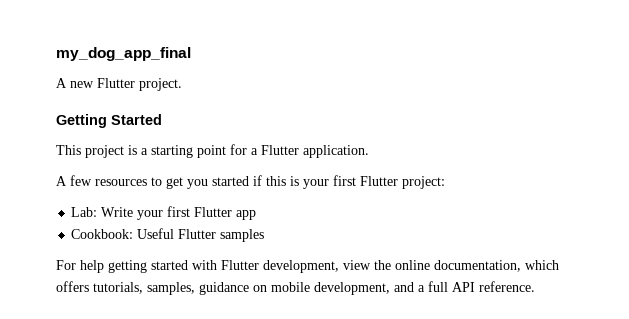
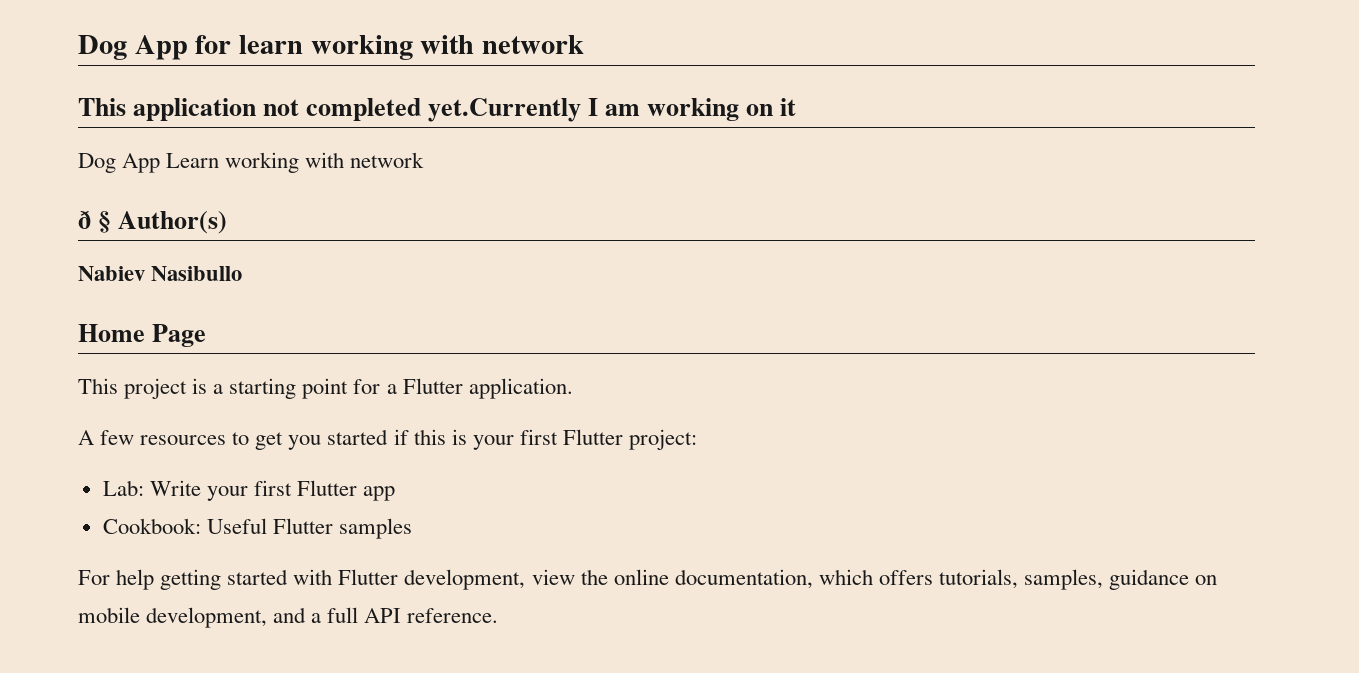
[56,47,191,61] [56,78,182,91] [56,114,162,128] my_dog_app_final // A new Flutter project. // Getting Started -> [78,35,585,60] [78,98,797,122] [78,152,425,173] [78,211,228,234] [78,266,243,281] [78,324,207,347] Dog App for learn working with network // This application not completed yet.Currently I am working on it // Dog App Learn working with network // ð § Author(s) // Nabiev Nasibullo // Home Page

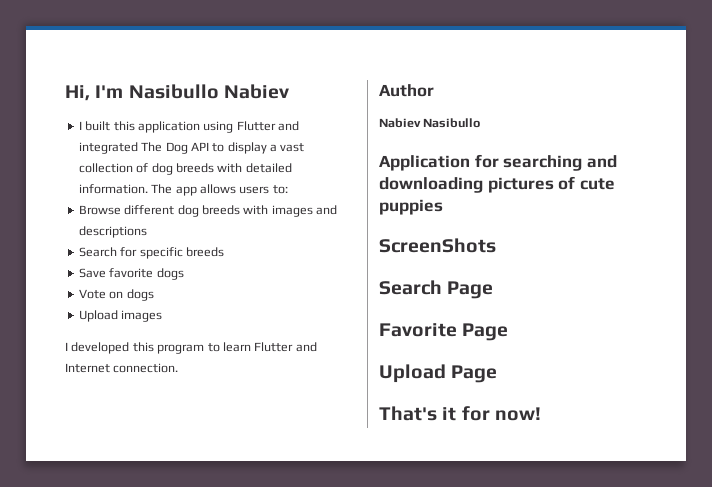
[78,35,585,60] [78,98,797,122] [78,152,425,173] [78,211,228,234] [78,266,243,281] [78,324,207,347] [78,378,573,399] [78,429,697,450] [102,480,396,501] [102,518,412,539] [78,569,1218,590] [78,607,499,628] Dog App for learn working with network // This application not completed yet.Currently I am working on it // Dog App Learn working with network // ð § Author(s) // Nabiev Nasibullo // Home Page // This project is a starting point for a Flutter application. // A few resources to get you started if this is your first Flutter project: // Lab: Write your first Flutter app // Cookbook: Useful Flutter samples // For help getting started with Flutter development, view the online documentation, which offers tutorials, samples, guidance on mobile development, and a full API reference. -> [65,84,289,101] [78,121,299,133] [78,142,305,154] [78,163,292,175] [78,184,288,196] [78,205,337,217] [78,226,147,238] [78,247,224,259] [78,268,184,280] [78,289,154,301] [78,310,163,322] [65,342,317,354] [65,363,179,373] [379,84,434,97] [379,118,481,128] [379,154,617,171] [379,176,615,193] [379,199,443,215] [379,238,496,253] [379,280,494,299] [379,323,509,341] [379,364,498,383] [379,406,541,421] Hi, I'm Nasibullo Nabiev // I built this application using Flutter and integrated The Dog API to display a vast collection of dog breeds with detailed information. The app allows users to: // Browse different dog breeds with images and descriptions // Search for specific breeds // Save favorite dogs // Vote on dogs // Upload images // I developed this program to learn Flutter and Internet connection. // Author // Nabiev Nasibullo // Application for searching and downloading pictures of cute puppies // ScreenShots // Search Page // Favorite Page // Upload Page // That's it for now!

